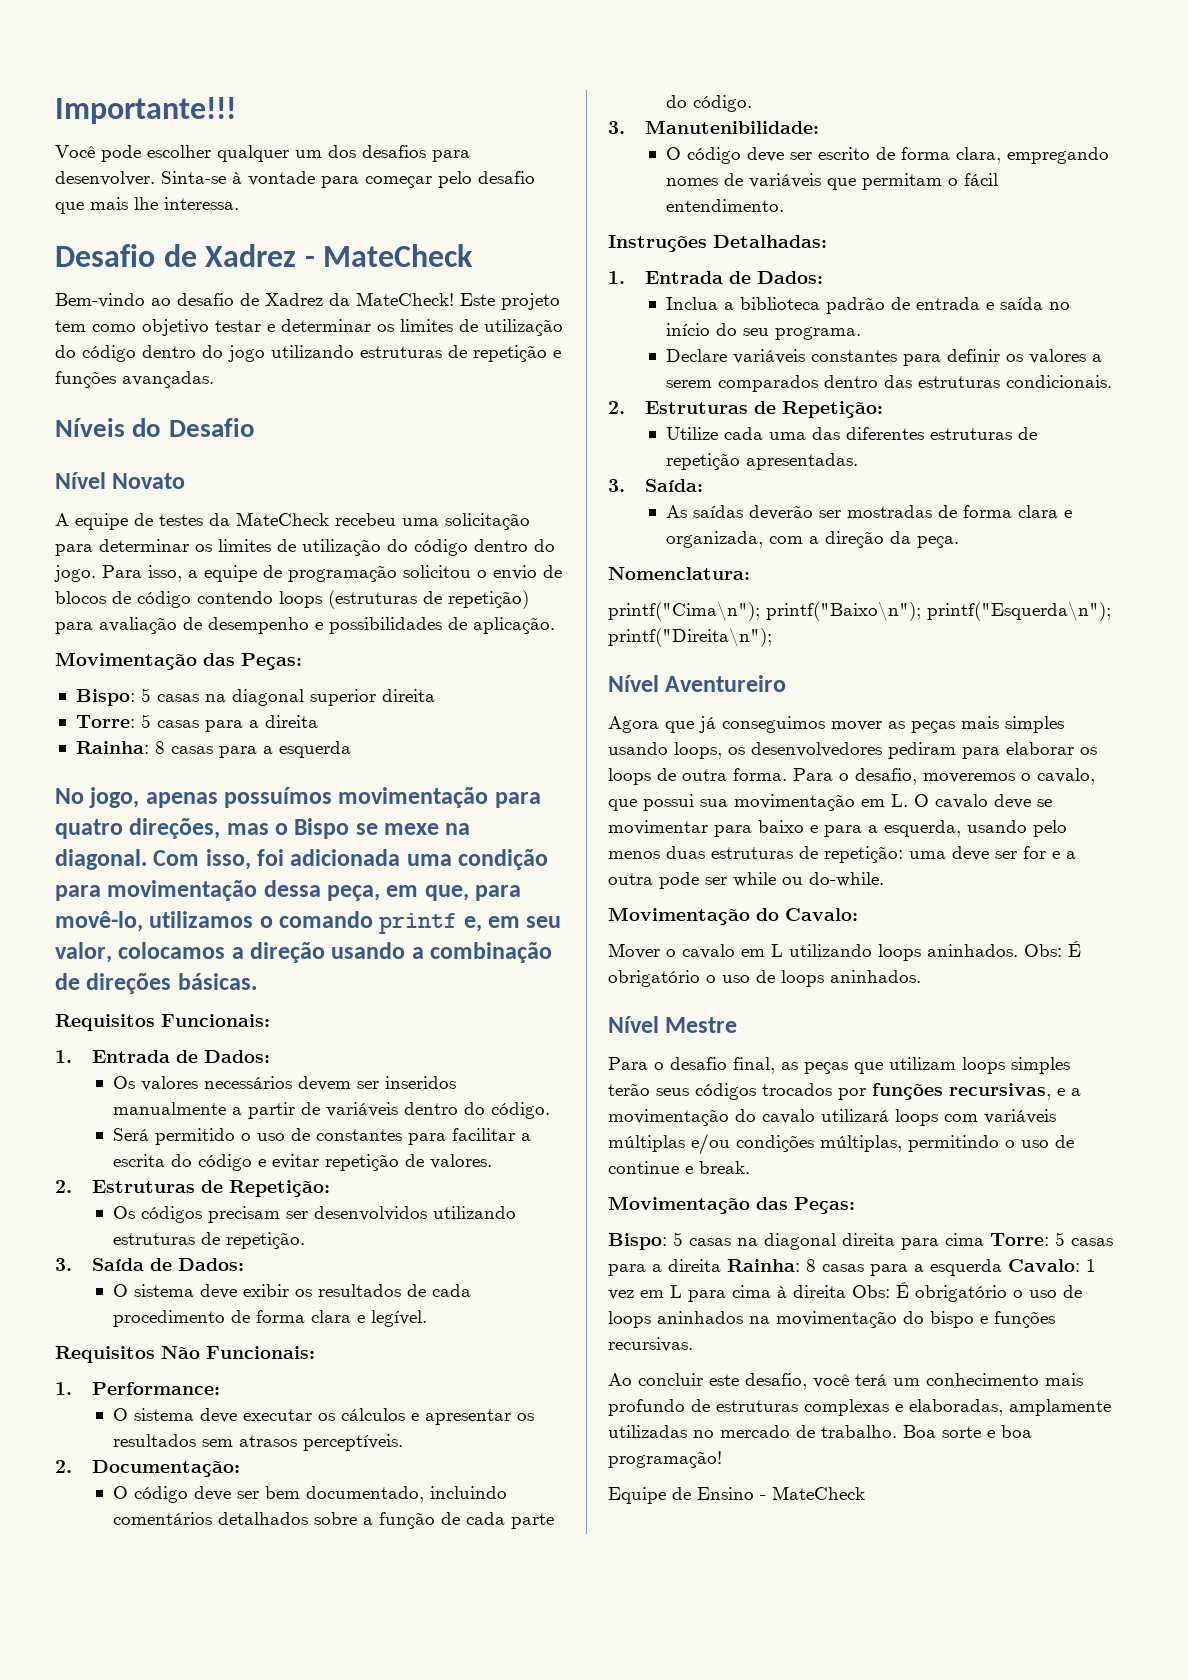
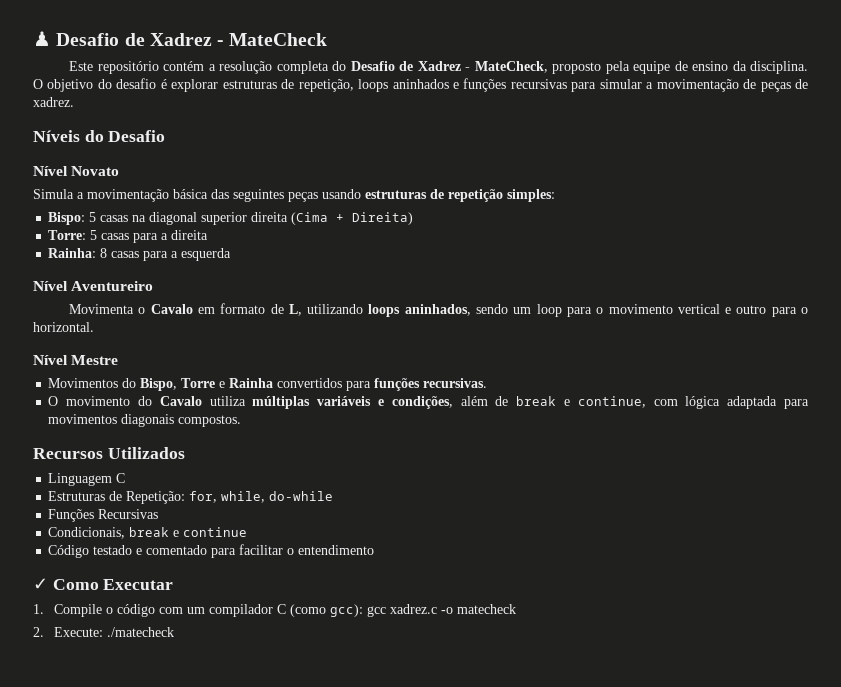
[55,97,236,124] [55,145,470,162] [55,171,535,188] [55,197,239,214] Importante!!! // Você pode escolher qualquer um dos desafios para desenvolver. Sinta-se à vontade para começar pelo desafio que mais lhe interessa. // -> [33,31,51,47] ♟
[55,292,560,310] [55,319,563,336] [55,345,561,362] [55,371,214,388] Bem-vindo ao desafio de Xadrez da MateCheck! Este projeto tem como objetivo testar e determinar os limites de utilização do código dentro do jogo utilizando estruturas de repetição e funções avançadas. -> [69,61,809,74] [33,78,809,92] [33,97,74,107] Este repositório contém a resolução completa do Desafio de Xadrez - MateCheck, proposto pela equipe de ensino da disciplina. O objetivo do desafio é explorar estruturas de repetição, loops aninhados e funções recursivas para simular a movimentação de peças de xadrez.
[55,512,530,530] [55,539,555,556] [54,565,562,582] [55,590,529,609] [55,617,555,634] [55,652,302,670] A equipe de testes da MateCheck recebeu uma solicitação para determinar os limites de utilização do código dentro do jogo. Para isso, a equipe de programação solicitou o envio de blocos de código contendo loops (estruturas de repetição) para avaliação de desempenho e possibilidades de aplicação. // Movimentação das Peças: -> [33,189,555,202] Simula a movimentação básica das seguintes peças usando estruturas de repetição simples:
(435, 695) none -> [291,212,414,225] (Cima + Direita)
[55,787,541,808] [55,818,471,839] [55,849,549,870] [55,880,522,901] [55,911,562,934] [55,942,553,963] [55,973,257,994] [55,1014,270,1031] [55,1050,270,1063] [112,1076,456,1091] [112,1102,550,1119] [112,1128,531,1145] [112,1154,492,1171] [55,1180,330,1197] [112,1206,516,1223] [112,1232,305,1249] [55,1258,244,1271] [112,1284,471,1299] [112,1310,427,1327] [55,1346,315,1363] [55,1382,220,1395] [112,1408,534,1425] [112,1434,403,1451] [55,1460,240,1477] [112,1486,507,1503] [112,1512,554,1529] [665,95,752,112] [608,120,819,134] [665,147,1109,164] [665,173,998,190] [665,199,784,212] [608,235,827,252] [608,271,823,284] [665,297,1070,314] [665,323,861,340] [665,349,1102,366] [665,375,1112,392] [608,401,883,418] [665,427,1037,440] [665,453,858,470] [608,479,703,492] [665,505,1072,520] [665,531,959,548] [608,567,750,580] [608,601,1111,621] [608,627,772,647] [608,675,787,692] [608,716,1064,733] [608,742,1097,759] [608,768,1095,785] [608,794,1052,811] [608,820,1067,837] [608,846,1076,863] [608,872,884,889] [608,907,858,925] [608,941,1081,961] [608,970,921,987] [608,1016,738,1033] [608,1057,1070,1074] [608,1083,1081,1100] [608,1109,1056,1126] [608,1133,1074,1155] [608,1161,750,1174] [608,1196,855,1214] [608,1232,1113,1250] [608,1259,1096,1276] [608,1282,1082,1302] [608,1311,1055,1328] [608,1337,693,1352] [608,1373,1083,1390] [608,1399,1111,1416] [608,1425,1032,1438] [608,1451,722,1468] [608,1486,865,1504] No jogo, apenas possuímos movimentação para quatro direções, mas o Bispo se mexe na diagonal. Com isso, foi adicionada uma condição para movimentação dessa peça, em que, para movê-lo, utilizamos o comando printf e, em seu valor, colocamos a direção usando a combinação de direções básicas. // Requisitos Funcionais: // 1. Entrada de Dados: // Os valores necessários devem ser inseridos manualmente a partir de variáveis dentro do código. // Será permitido o uso de constantes para facilitar a escrita do código e evitar repetição de valores. // 2. Estruturas de Repetição: // Os códigos precisam ser desenvolvidos utilizando estruturas de repetição. // 3. Saída de Dados: // O sistema deve exibir os resultados de cada procedimento de forma clara e legível. // Requisitos Não Funcionais: // 1. Performance: // O sistema deve executar os cálculos e apresentar os resultados sem atrasos perceptíveis. // 2. Documentação: // O código deve ser bem documentado, incluindo comentários detalhados sobre a função de cada parte do código. // 3. Manutenibilidade: // O código deve ser escrito de forma clara, empregando nomes de variáveis que permitam o fácil entendimento. // Instruções Detalhadas: // 1. Entrada de Dados: // Inclua a biblioteca padrão de entrada e saída no início do seu programa. // Declare variáveis constantes para definir os valores a serem comparados dentro das estruturas condicionais. // 2. Estruturas de Repetição: // Utilize cada uma das diferentes estruturas de repetição apresentadas. // 3. Saída: // As saídas deverão ser mostradas de forma clara e organizada, com a direção da peça. // Nomenclatura: // printf("Cima\n"); printf("Baixo\n"); printf("Esquerda\n"); printf("Direita\n"); // Nível Aventureiro // Agora que já conseguimos mover as peças mais simples usando loops, os desenvolvedores pediram para elaborar os loops de outra forma. Para o desafio, moveremos o cavalo, que possui sua movimentação em L. O cavalo deve se movimentar para baixo e para a esquerda, usando pelo menos duas estruturas de repetição: uma deve ser for e a outra pode ser while ou do-while. // Movimentação do Cavalo: // Mover o cavalo em L utilizando loops aninhados. Obs: É obrigatório o uso de loops aninhados. // Nível Mestre // Para o desafio final, as peças que utilizam loops simples terão seus códigos trocados por funções recursivas, e a movimentação do cavalo utilizará loops com variáveis múltiplas e/ou condições múltiplas, permitindo o uso de continue e break. // Movimentação das Peças: // Bispo: 5 casas na diagonal direita para cima Torre: 5 casas para a direita Rainha: 8 casas para a esquerda Cavalo: 1 vez em L para cima à direita Obs: É obrigatório o uso de loops aninhados na movimentação do bispo e funções recursivas. // Ao concluir este desafio, você terá um conhecimento mais profundo de estruturas complexas e elaboradas, amplamente utilizadas no mercado de trabalho. Boa sorte e boa programação! // Equipe de Ensino - MateCheck -> [33,281,154,291] [69,303,809,317] [33,322,94,332] [33,355,119,365] [48,378,488,391] [48,396,809,409] [48,414,242,427] [33,447,185,459] [48,473,126,486] [48,491,334,504] [48,509,159,522] [48,527,248,539] [48,544,375,558] [33,578,174,590] [33,604,517,617] [33,627,175,637] Nível Aventureiro // Movimenta o Cavalo em formato de L, utilizando loops aninhados, sendo um loop para o movimento vertical e outro para o horizontal. // Nível Mestre // Movimentos do Bispo, Torre e Rainha convertidos para funções recursivas. // O movimento do Cavalo utiliza múltiplas variáveis e condições, além de break e continue, com lógica adaptada para movimentos diagonais compostos. // Recursos Utilizados // Linguagem C // Estruturas de Repetição: for, while, do-while // Funções Recursivas // Condicionais, break e continue // Código testado e comentado para facilitar o entendimento // ✓ Como Executar // 1. Compile o código com um compilador C (como gcc): gcc xadrez.c -o matecheck // 2. Execute: ./matecheck

